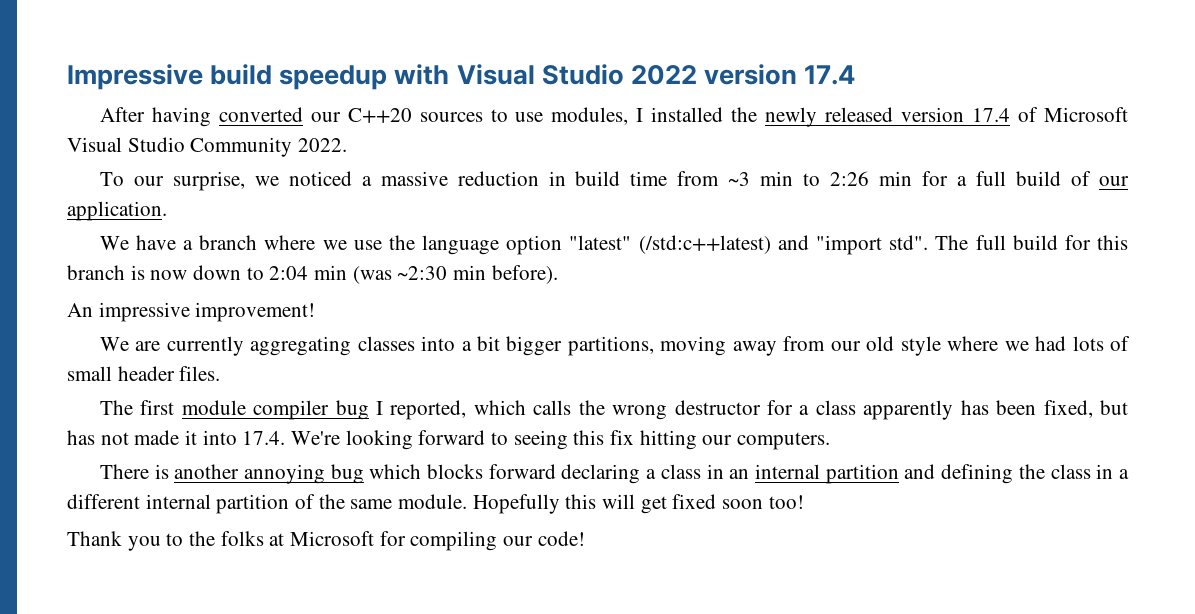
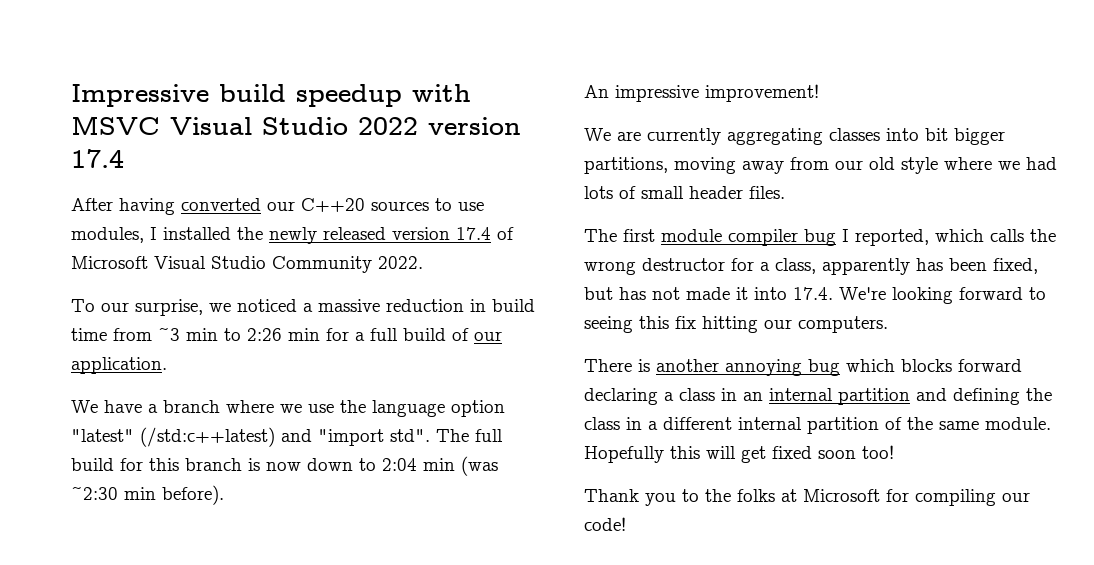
(450, 74) none -> [71,116,160,135] MSVC
[461,341,472,351] a -> (919, 134) none
[815,400,856,415] class -> [775,258,816,274] class,

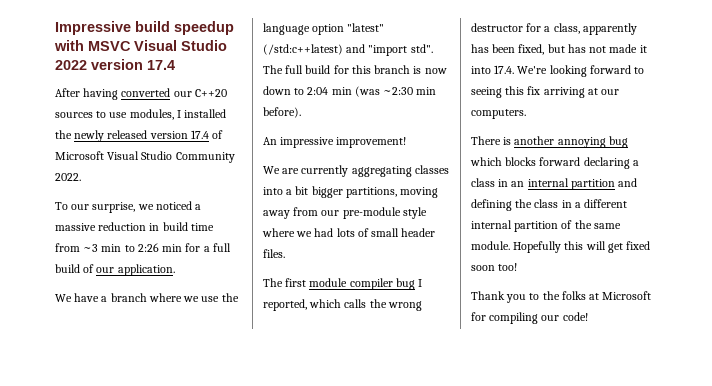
(919, 134) none -> [286,189,293,195] a
[869,157,895,170] old -> [342,207,401,219] pre-module
[702,316,758,333] hitting -> [543,87,598,98] arriving at

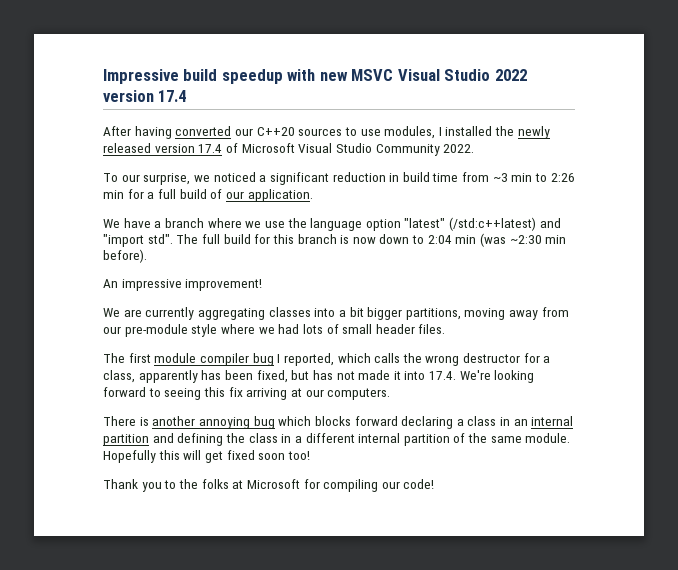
(84, 45) none -> [319,72,348,81] new
[55,223,96,231] massive -> [269,172,329,185] significant

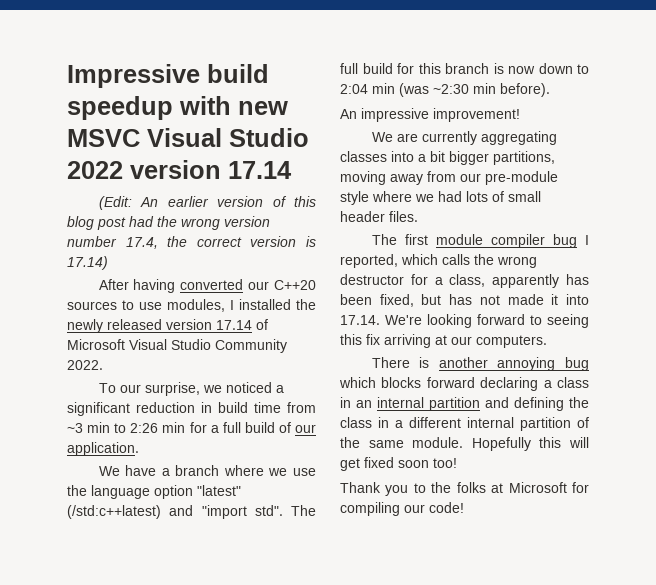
[158,90,187,102] 17.4 -> [228,161,292,179] [98,196,316,210] [67,216,270,230] [67,236,316,249] [67,256,108,270] 17.14 // (Edit: An earlier version of this blog post had the wrong version number 17.4, the correct version is 17.14)
[198,144,223,153] 17.4 -> [216,320,252,330] 17.14
[429,371,457,380] 17.4. -> [340,315,380,325] 17.14.

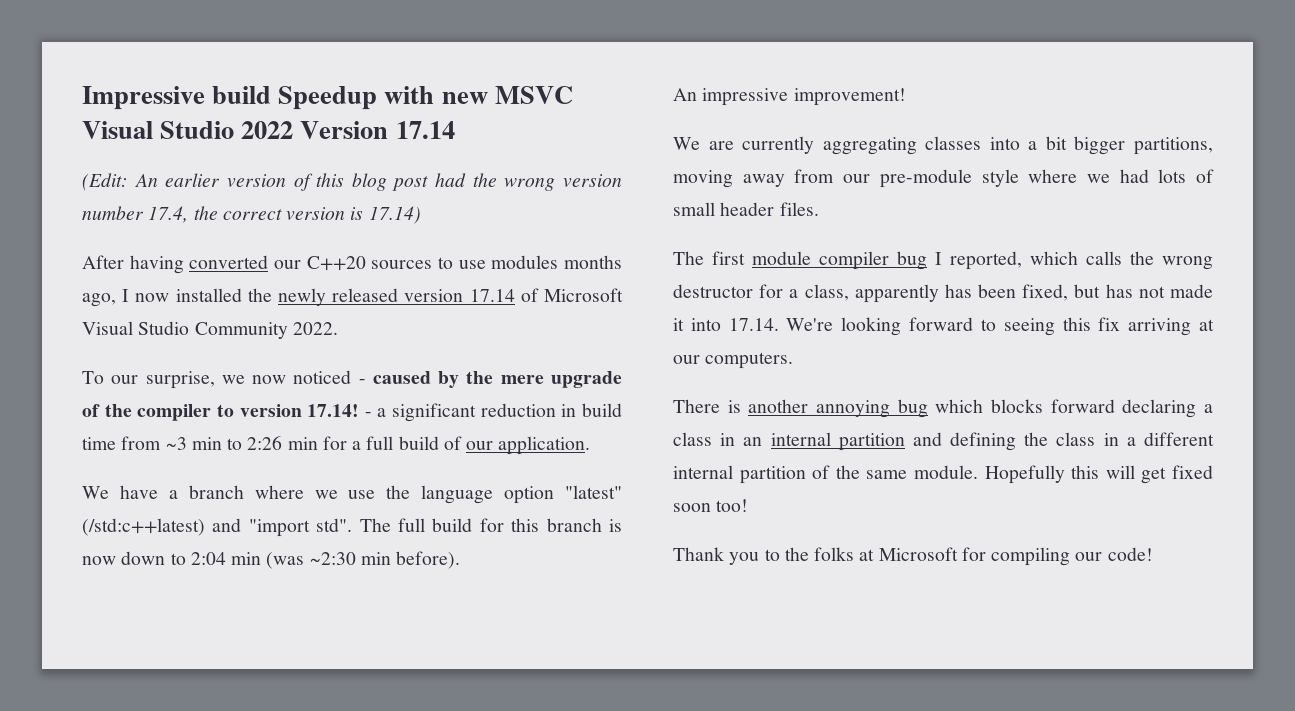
[67,96,173,120] speedup -> [278,86,378,110] Speedup
[130,160,221,179] version -> [300,121,389,139] Version
[167,299,234,312] modules, I -> [491,255,622,269] [82,289,170,307] modules months ago, I now
[225,382,272,393] noticed -> [252,370,622,388] [82,404,372,421] now noticed - caused by the mere upgrade of the compiler to version 17.14! -

